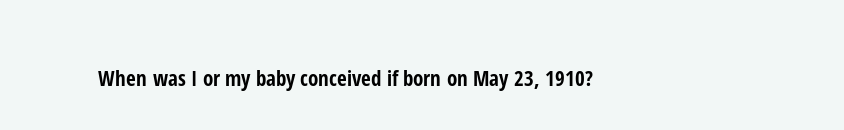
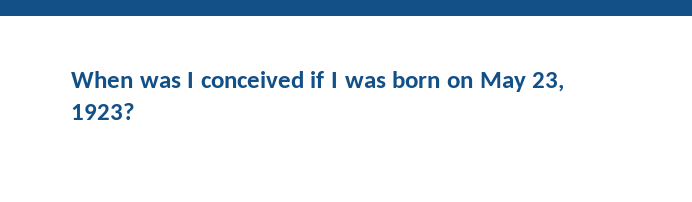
[202,70,400,91] or my baby conceived if -> [200,71,386,88] conceived if I was
[545,71,594,86] 1910? -> [71,103,135,120] 1923?

